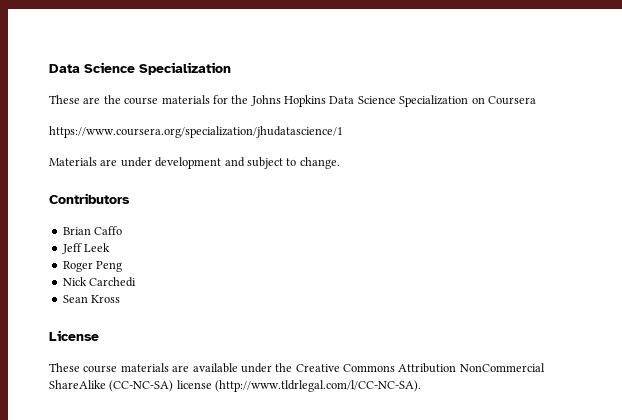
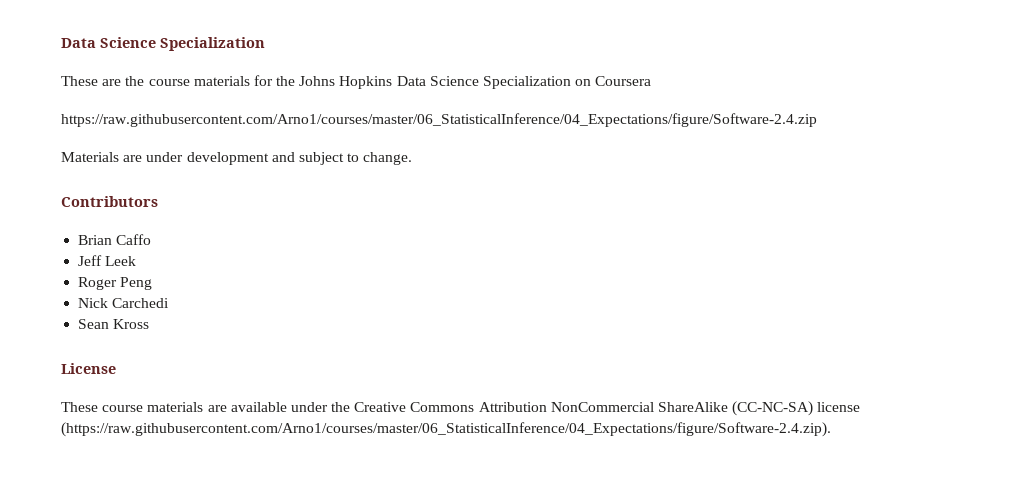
[49,126,343,138] https://www.coursera.org/specialization/jhudatascience/1 -> [61,113,817,127] https://raw.githubusercontent.com/Arno1/courses/master/06_StatisticalInference/04_Expectations/figure/Software-2.4.zip
[215,380,422,392] (http://www.tldrlegal.com/l/CC-NC-SA). -> [61,422,831,437] (https://raw.githubusercontent.com/Arno1/courses/master/06_StatisticalInference/04_Expectations/figure/Software-2.4.zip).

